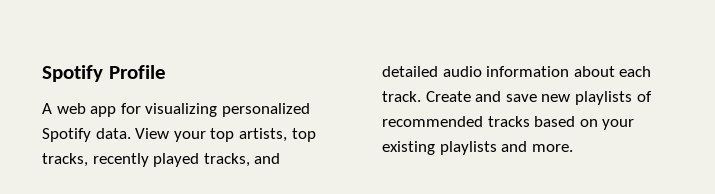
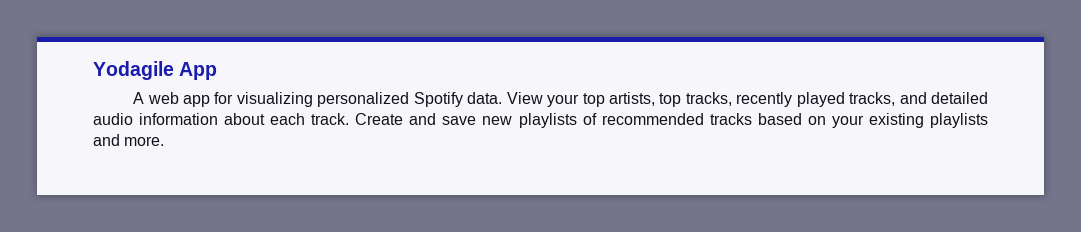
[42,65,166,82] Spotify Profile -> [93,61,218,80] Yodagile App

